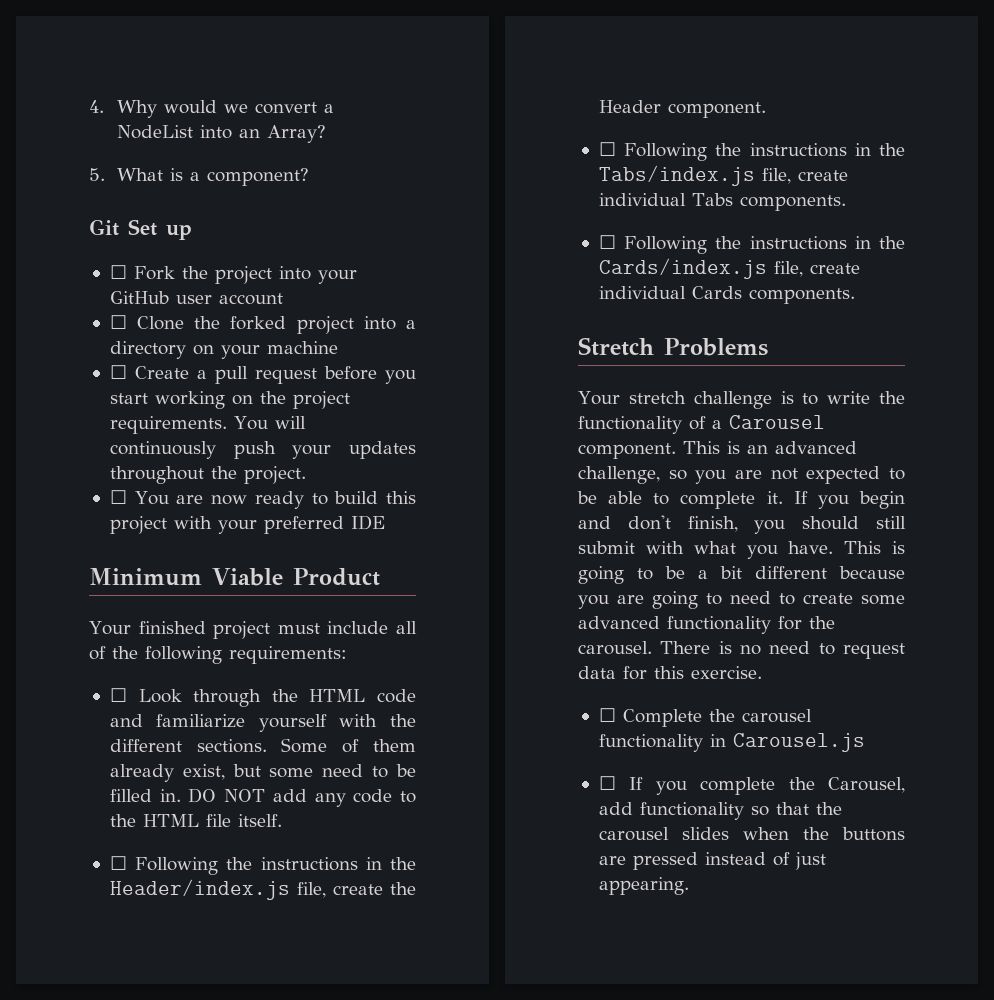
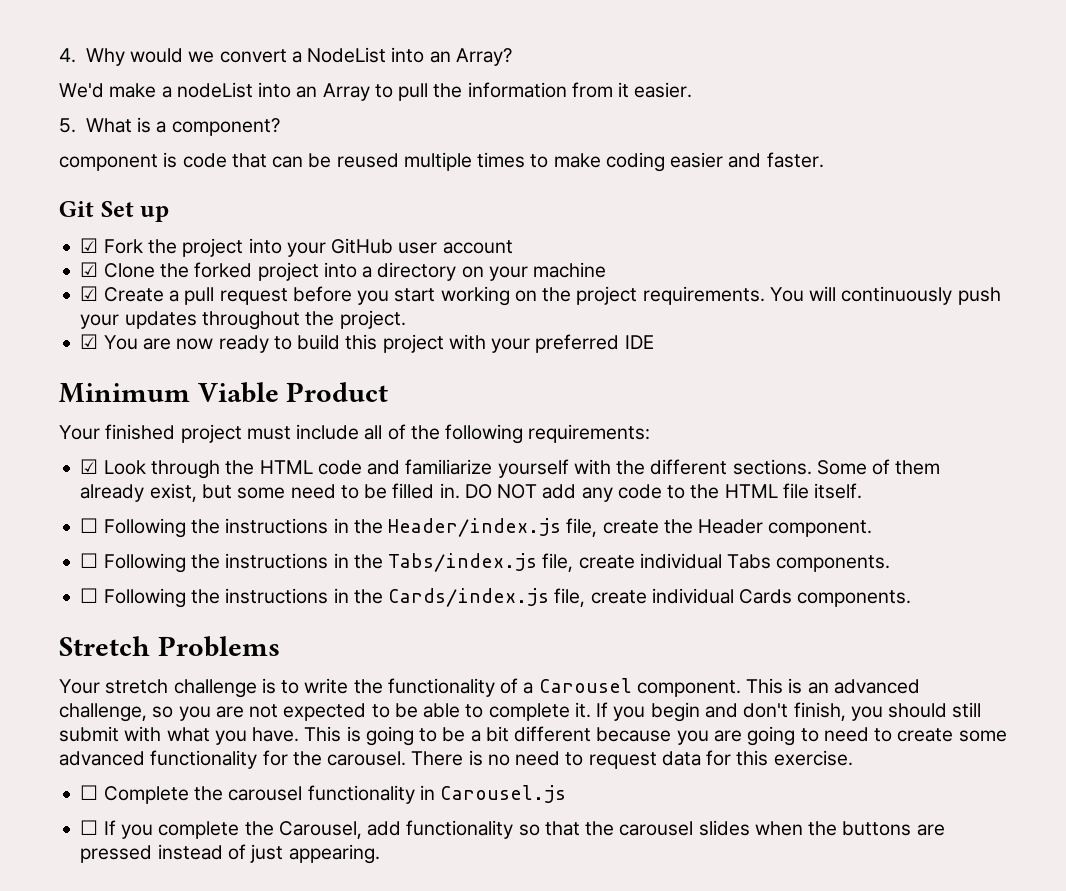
(326, 134) none -> [59,82,693,101] // We'd make a nodeList into an Array to pull the information from it easier.
(309, 177) none -> [59,152,824,172] // component is code that can be reused multiple times to make coding easier and faster.
[109,265,127,279] ☐ -> [80,238,99,253] ☑
[109,315,127,329] ☐ -> [80,262,99,277] ☑
[109,365,127,379] ☐ -> [80,286,99,301] ☑
[109,490,127,504] ☐ -> [80,334,99,349] ☑
[109,688,127,702] ☐ -> [80,459,99,474] ☑

